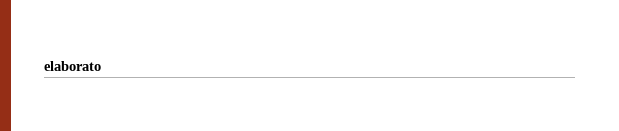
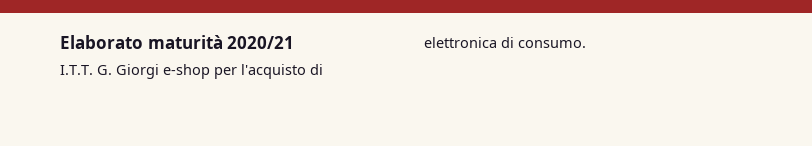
[44,61,101,71] elaborato -> [60,35,295,49] [60,64,323,79] [424,37,586,48] Elaborato maturità 2020/21 // I.T.T. G. Giorgi e-shop per l'acquisto di elettronica di consumo.

